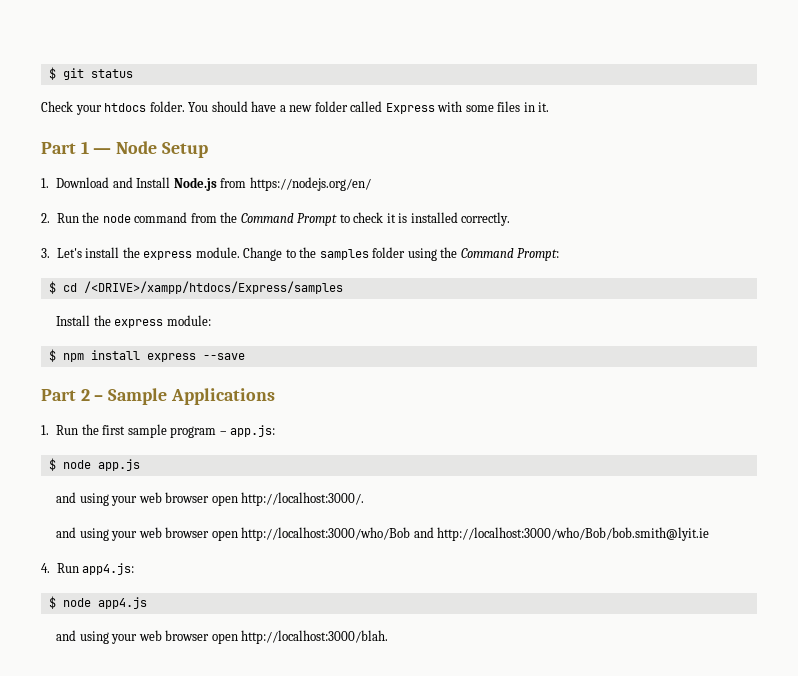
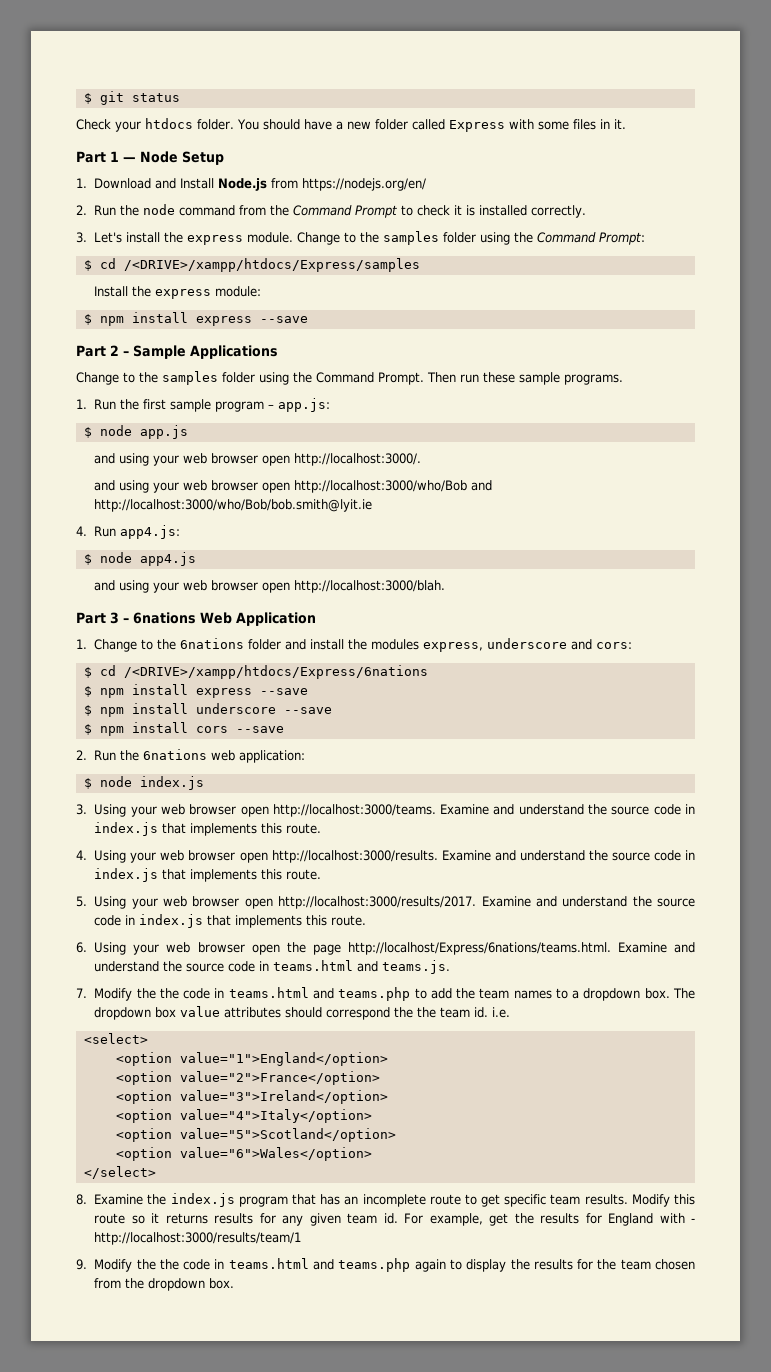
(275, 396) none -> [76,371,623,385] // Change to the samples folder using the Command Prompt. Then run these sample programs.
(389, 637) none -> [76,612,316,626] [76,638,633,652] [83,665,428,679] [83,684,308,698] [83,703,332,717] [83,722,284,736] [76,749,306,763] [83,776,204,790] [76,804,695,817] [94,822,322,836] [76,850,695,863] [94,868,322,882] [76,896,695,909] [94,914,367,928] [76,942,695,955] [94,960,451,974] [76,987,695,1001] [94,1006,511,1020] [83,1033,148,1044] [115,1052,388,1066] [115,1071,380,1085] [115,1090,388,1104] [115,1109,372,1123] [115,1128,396,1142] [115,1147,372,1161] [83,1166,156,1179] [76,1193,695,1207] [94,1213,695,1226] [94,1232,302,1245] [76,1258,696,1272] [94,1278,235,1291] // Part 3 – 6nations Web Application // 1. Change to the 6nations folder and install the modules express, underscore and cors: // $ cd /<DRIVE>/xampp/htdocs/Express/6nations // $ npm install express --save // $ npm install underscore --save // $ npm install cors --save // 2. Run the 6nations web application: // $ node index.js // 3. Using your web browser open http://localhost:3000/teams. Examine and understand the source code in index.js that implements this route. // 4. Using your web browser open http://localhost:3000/results. Examine and understand the source code in index.js that implements this route. // 5. Using your web browser open http://localhost:3000/results/2017. Examine and understand the source code in index.js that implements this route. // 6. Using your web browser open the page http://localhost/Express/6nations/teams.html. Examine and understand the source code in teams.html and teams.js. // 7. Modify the the code in teams.html and teams.php to add the team names to a dropdown box. The dropdown box value attributes should correspond the the team id. i.e. // <select> // <option value="1">England</option> // <option value="2">France</option> // <option value="3">Ireland</option> // <option value="4">Italy</option> // <option value="5">Scotland</option> // <option value="6">Wales</option> // </select> // 8. Examine the index.js program that has an incomplete route to get specific team results. Modify this route so it returns results for any given team id. For example, get the results for England with - http://localhost:3000/results/team/1 // 9. Modify the the code in teams.html and teams.php again to display the results for the team chosen from the dropdown box.

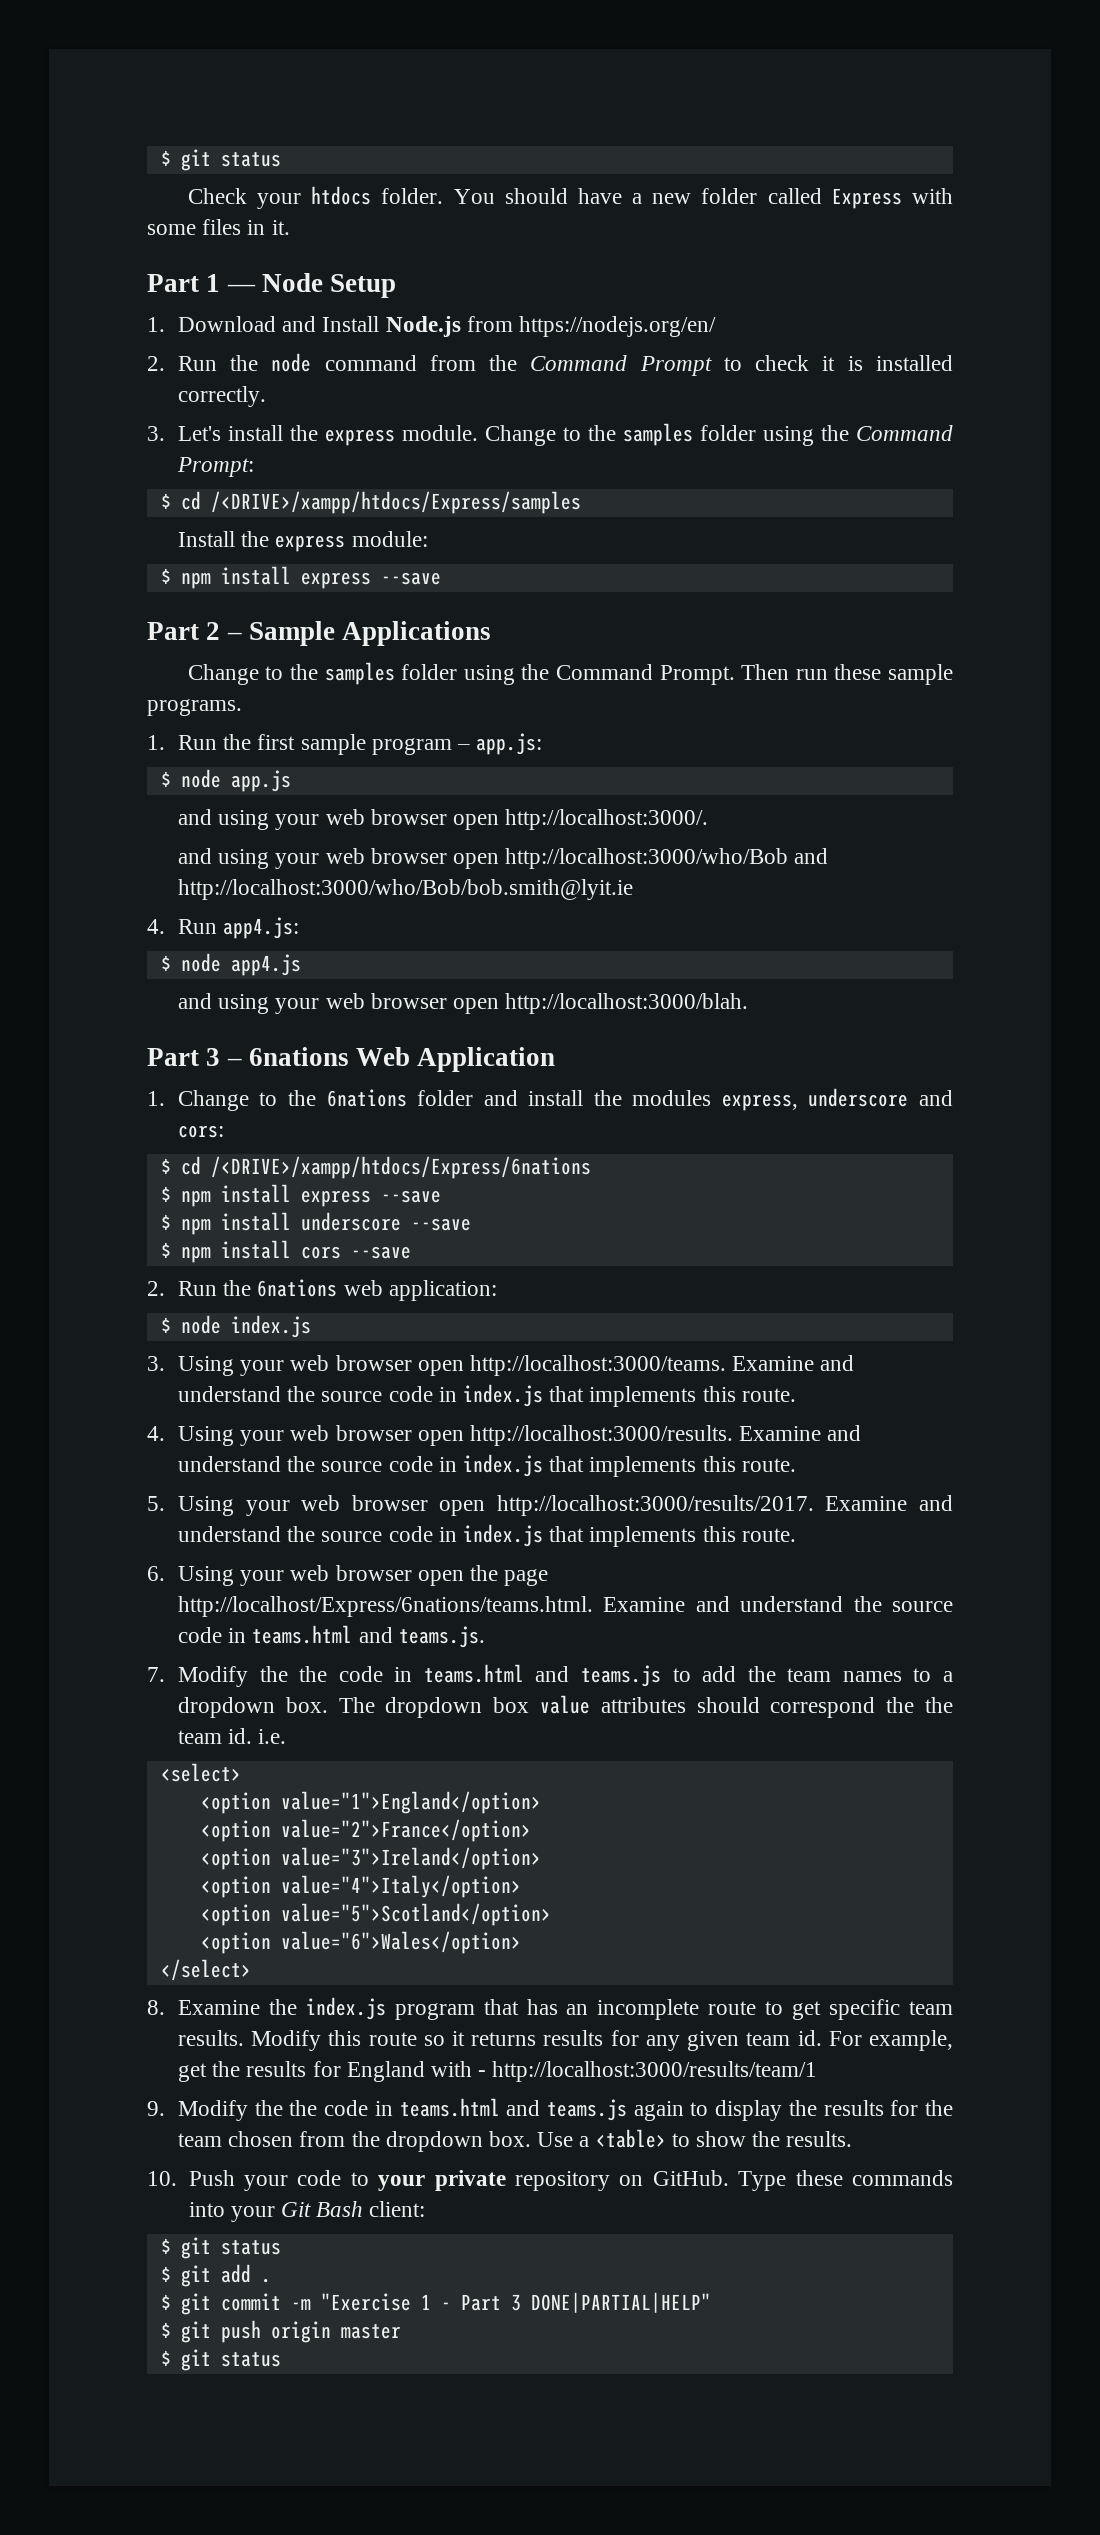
[338,987,411,1001] teams.php -> [580,1665,661,1687] teams.js
[338,1258,411,1272] teams.php -> [546,2099,627,2121] teams.js
(235, 1283) none -> [537,2129,853,2148] [147,2170,953,2191] [188,2201,426,2222] [160,2237,281,2259] [160,2264,271,2287] [160,2292,711,2315] [160,2320,401,2343] [160,2349,281,2371] Use a <table> to show the results. // 10. Push your code to your private repository on GitHub. Type these commands into your Git Bash client: // $ git status // $ git add . // $ git commit -m "Exercise 1 - Part 3 DONE|PARTIAL|HELP" // $ git push origin master // $ git status

